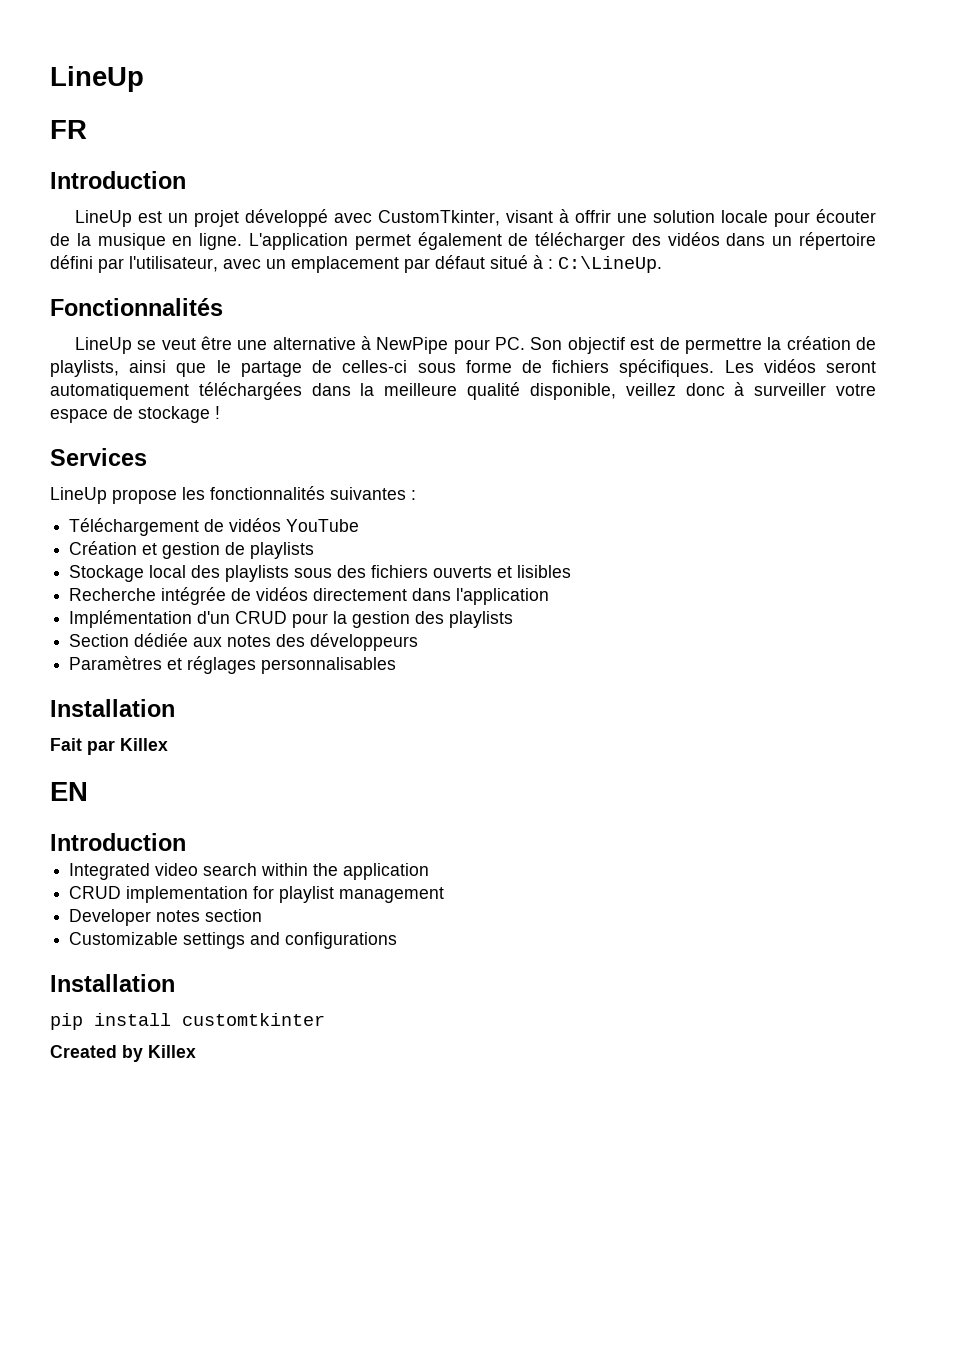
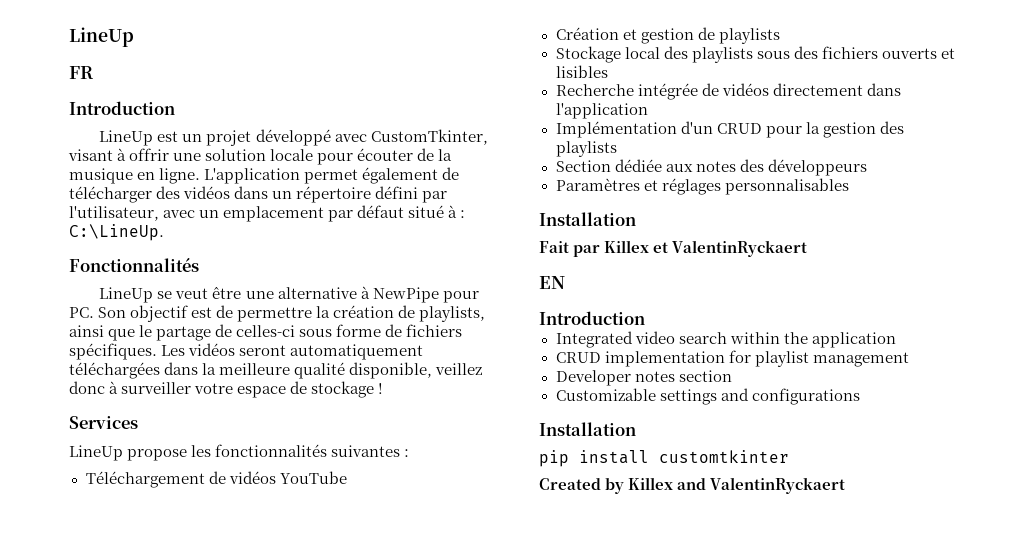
(168, 744) none -> [653,240,808,257] et ValentinRyckaert
(196, 1051) none -> [677,477,846,494] and ValentinRyckaert

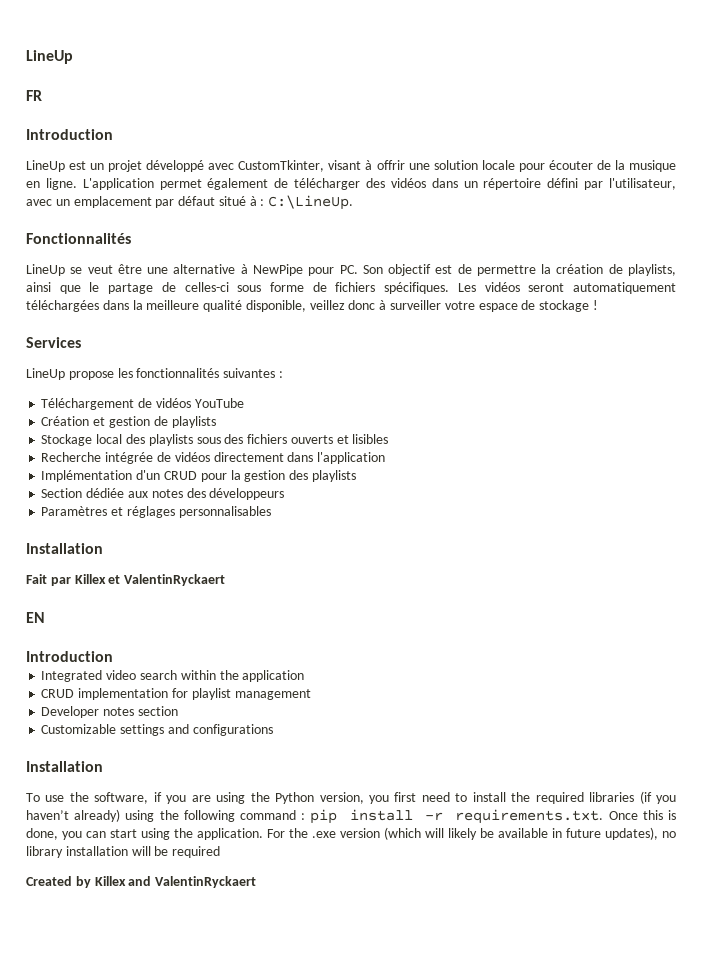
[539,450,789,467] pip install customtkinter -> [26,791,676,804] [26,809,677,824] [26,827,676,840] [26,846,221,858] To use the software, if you are using the Python version, you first need to install the required libraries (if you haven’t already) using the following command : pip install -r requirements.txt. Once this is done, you can start using the application. For the .exe version (which will likely be available in future updates), no library installation will be required

